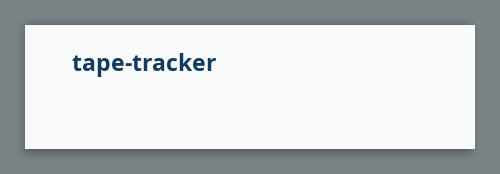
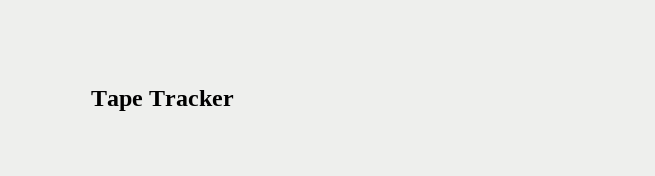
[72,53,216,77] tape-tracker -> [91,90,235,111] Tape Tracker

